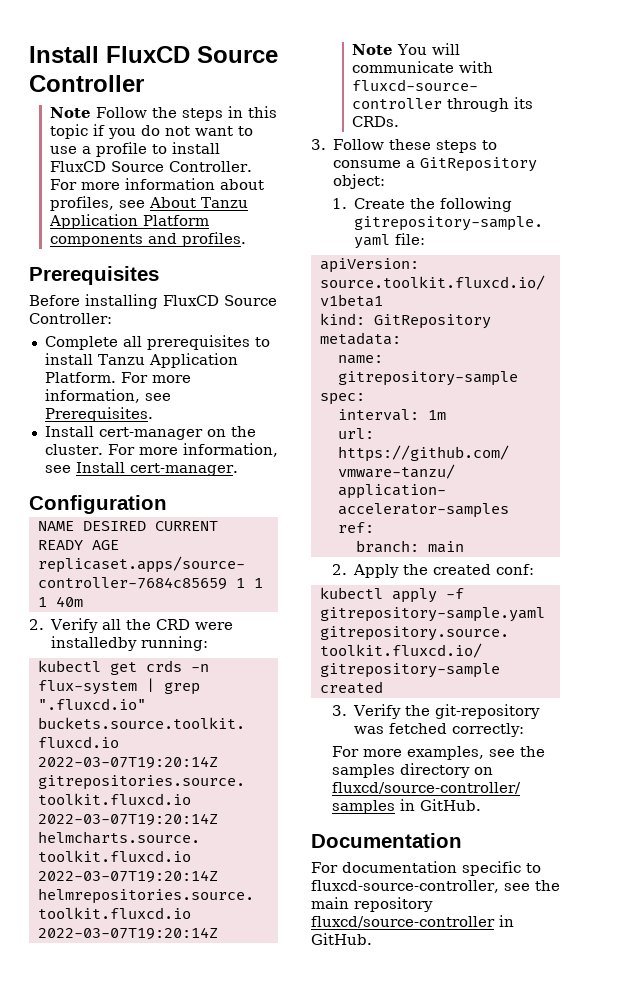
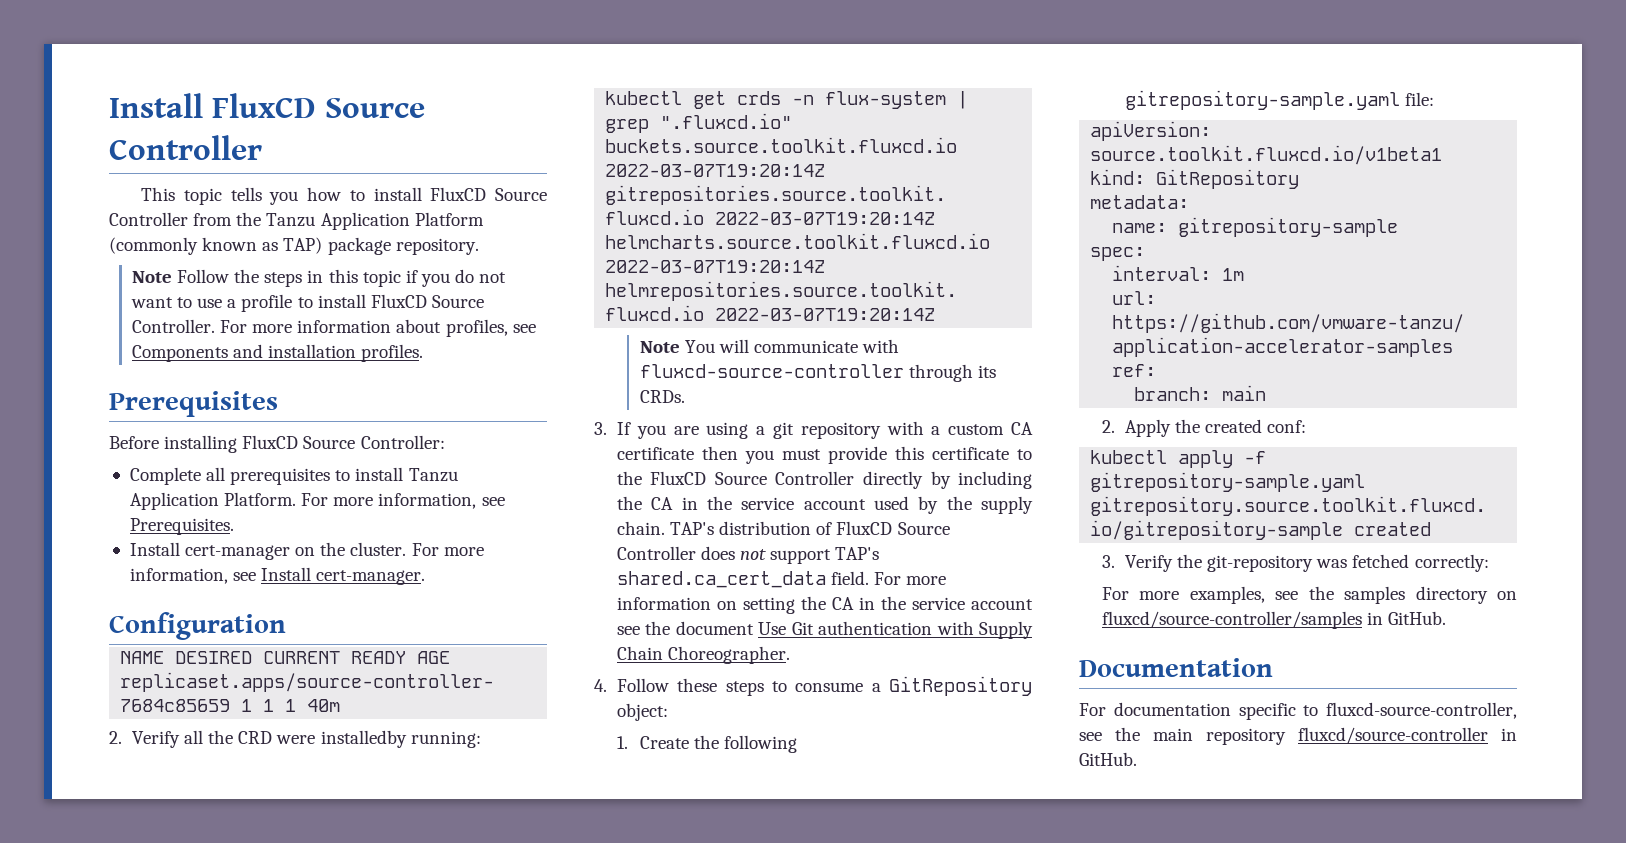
(144, 83) none -> [141,187,547,205] [109,212,484,230] [109,237,479,255] // This topic tells you how to install FluxCD Source Controller from the Tanzu Application Platform (commonly known as TAP) package repository.
[148,197,248,208] [48,214,209,229] [49,233,177,247] About Tanzu Application Platform components and -> [131,344,357,362] Components and installation
(326, 144) none -> [616,421,1033,439] [616,446,1032,464] [616,471,1032,489] [616,496,1033,514] [616,521,950,535] [616,546,880,564] [616,571,947,588] [616,596,1033,614] [616,621,1033,639] [616,646,791,664] [594,679,607,692] If you are using a git repository with a custom CA certificate then you must provide this certificate to the FluxCD Source Controller directly by including the CA in the service account used by the supply chain. TAP's distribution of FluxCD Source Controller does not support TAP's shared.ca_cert_data field. For more information on setting the CA in the service account see the document Use Git authentication with Supply Chain Choreographer. // 4.

